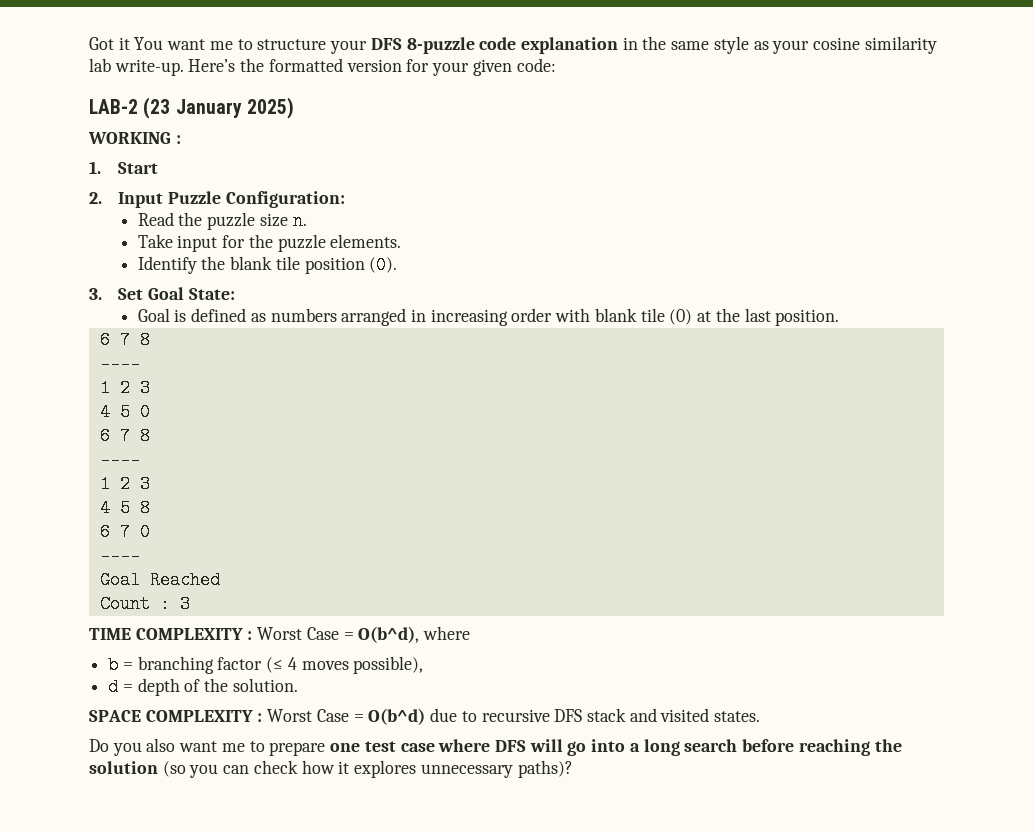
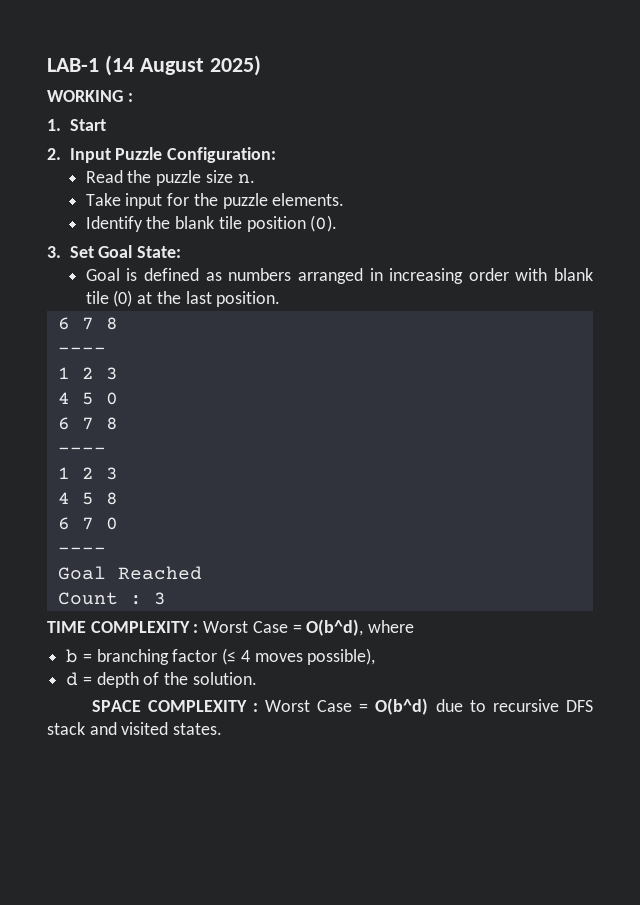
[89,36,937,54] [89,58,556,76] [89,97,242,119] Got it You want me to structure your DFS 8-puzzle code explanation in the same style as your cosine similarity lab write-up. Here’s the formatted version for your given code: // LAB-2 (23 January -> [47,55,204,76] LAB-1 (14 August
[89,738,902,756] [89,760,573,778] // Do you also want me to prepare one test case where DFS will go into a long search before reaching the solution (so you can check how it explores unnecessary paths)? -> (223, 729) none

